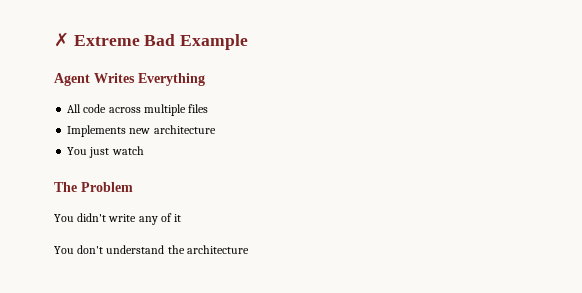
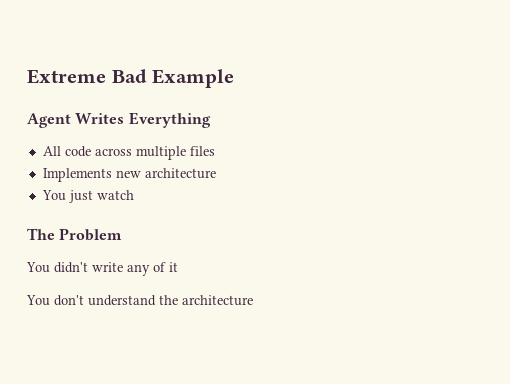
[54,32,69,47] ✗ -> (27, 76) none

